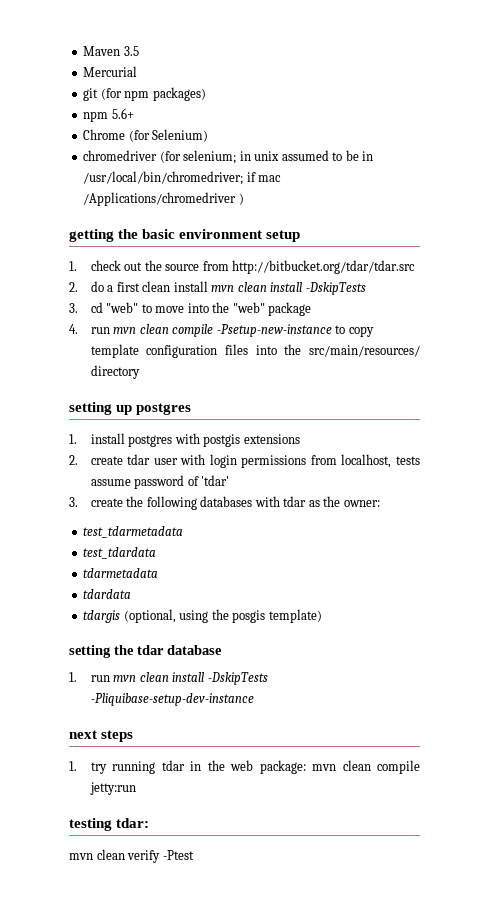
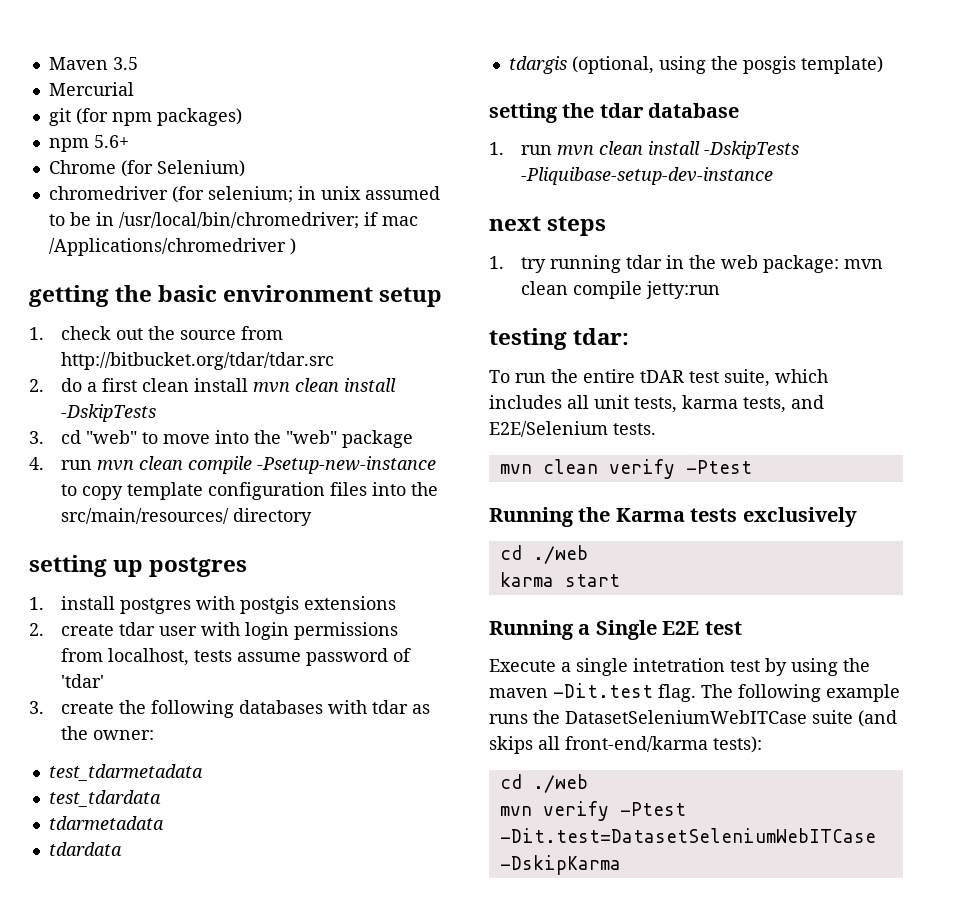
[69,849,194,863] mvn clean verify -Ptest -> [489,369,828,387] [489,395,824,413] [489,421,656,437] [499,459,752,479] [489,507,857,527] [499,545,588,564] [499,572,620,587] [489,620,742,640] [489,658,870,676] [489,683,900,702] [489,710,897,727] [489,736,762,754] [499,774,588,793] [499,801,686,821] [499,828,876,843] [499,855,621,875] To run the entire tDAR test suite, which includes all unit tests, karma tests, and E2E/Selenium tests. // mvn clean verify -Ptest // Running the Karma tests exclusively // cd ./web // karma start // Running a Single E2E test // Execute a single intetration test by using the maven -Dit.test flag. The following example runs the DatasetSeleniumWebITCase suite (and skips all front-end/karma tests): // cd ./web // mvn verify -Ptest -Dit.test=DatasetSeleniumWebITCase -DskipKarma

